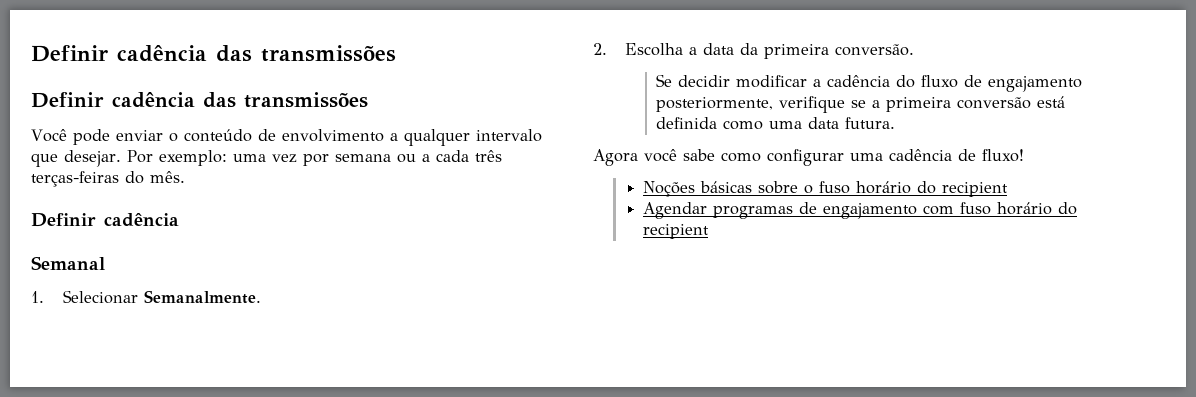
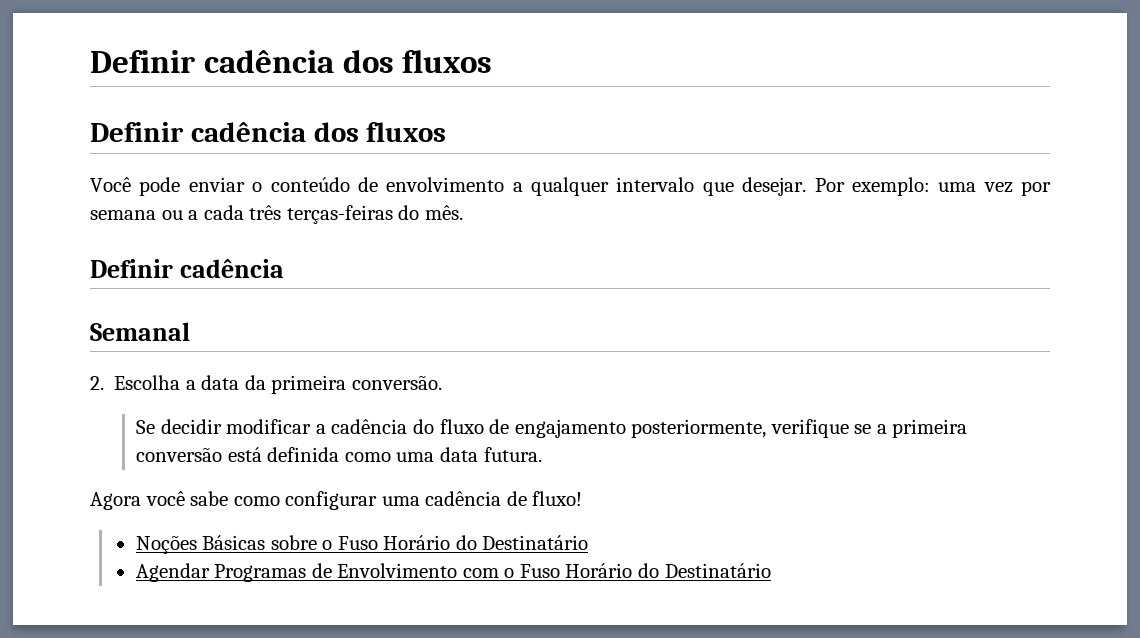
[31,45,396,62] [31,92,368,108] Definir cadência das transmissões // Definir cadência das transmissões -> [90,50,493,73] [90,122,447,142] Definir cadência dos fluxos // Definir cadência dos fluxos
[31,290,261,304] // 1. Selecionar Semanalmente. -> (190, 331) none
[699,181,752,193] básicas -> [202,535,266,550] Básicas
[818,181,1008,197] [642,202,1077,219] [642,224,709,239] fuso horário do recipient // Agendar programas de engajamento com fuso horário do recipient -> [337,535,589,550] [135,563,771,582] Fuso Horário do Destinatário // Agendar Programas de Envolvimento com o Fuso Horário do Destinatário

